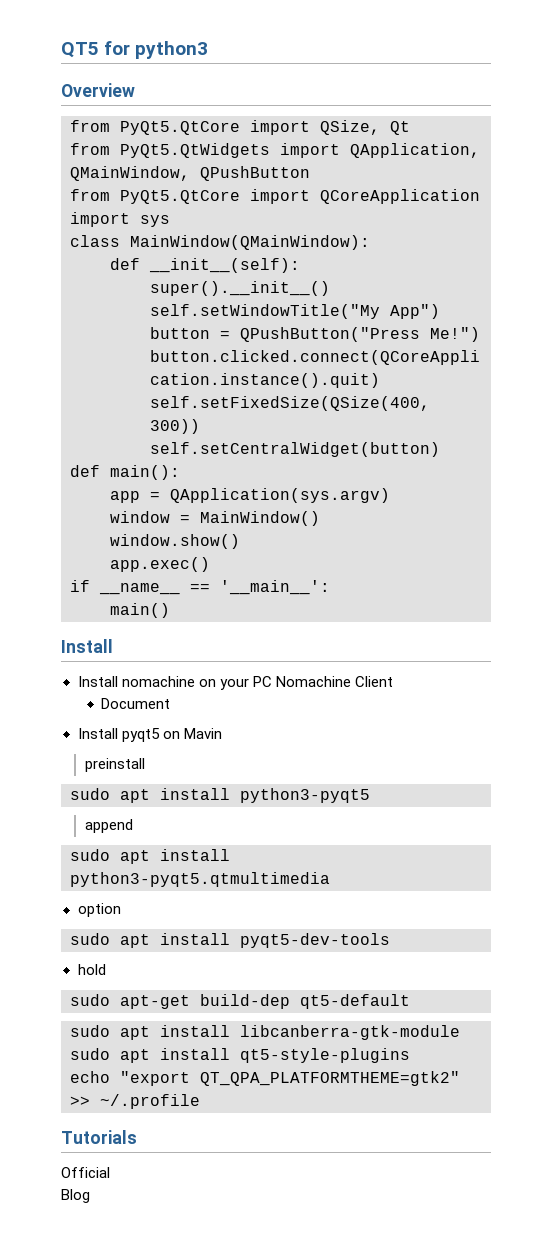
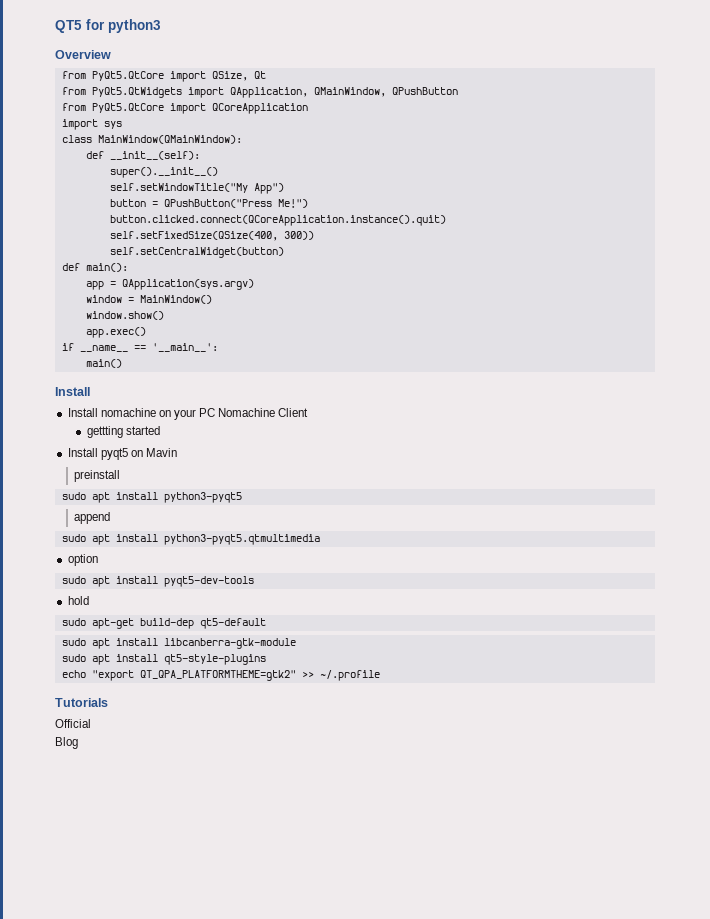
[101,698,171,709] Document -> [86,426,160,438] gettting started

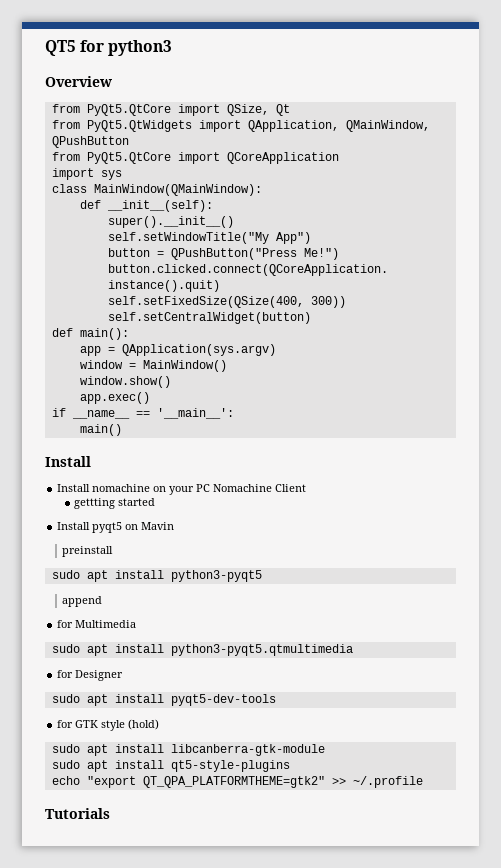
(111, 518) none -> [57,620,137,628] // for Multimedia
[67,554,98,566] option -> [57,670,124,681] for Designer
[67,596,89,605] [61,618,266,629] hold // sudo apt-get build-dep qt5-default -> [57,719,160,731] for GTK style (hold)
[55,719,91,728] [55,737,78,749] // Official // Blog -> (110, 813) none

